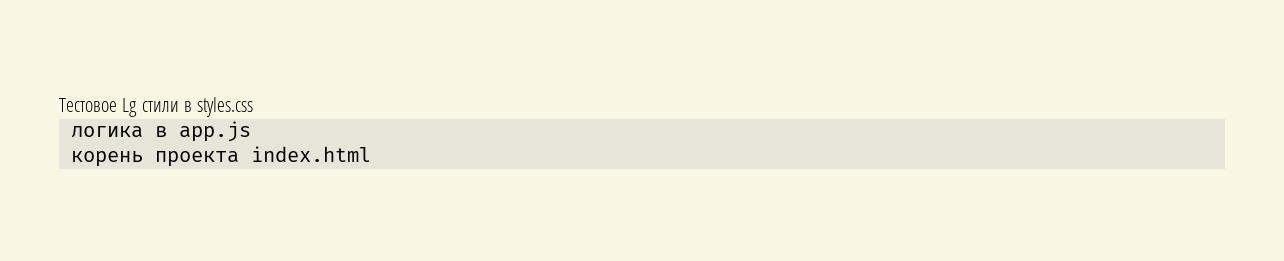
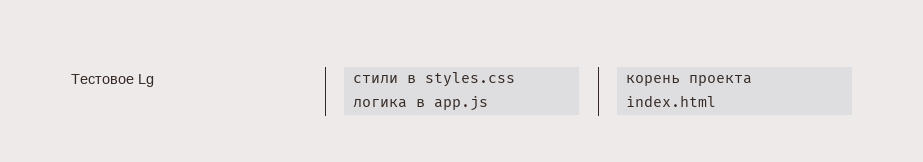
(138, 107) none -> (154, 80) //

